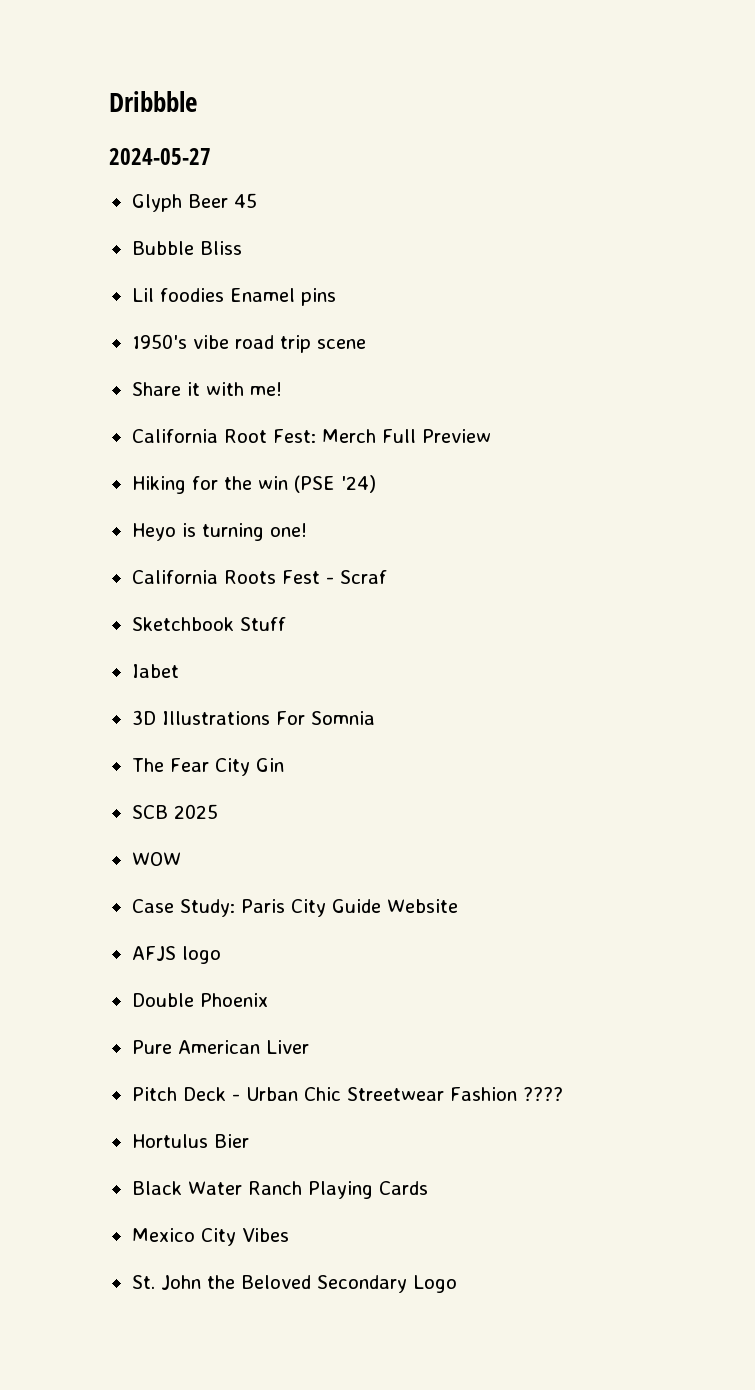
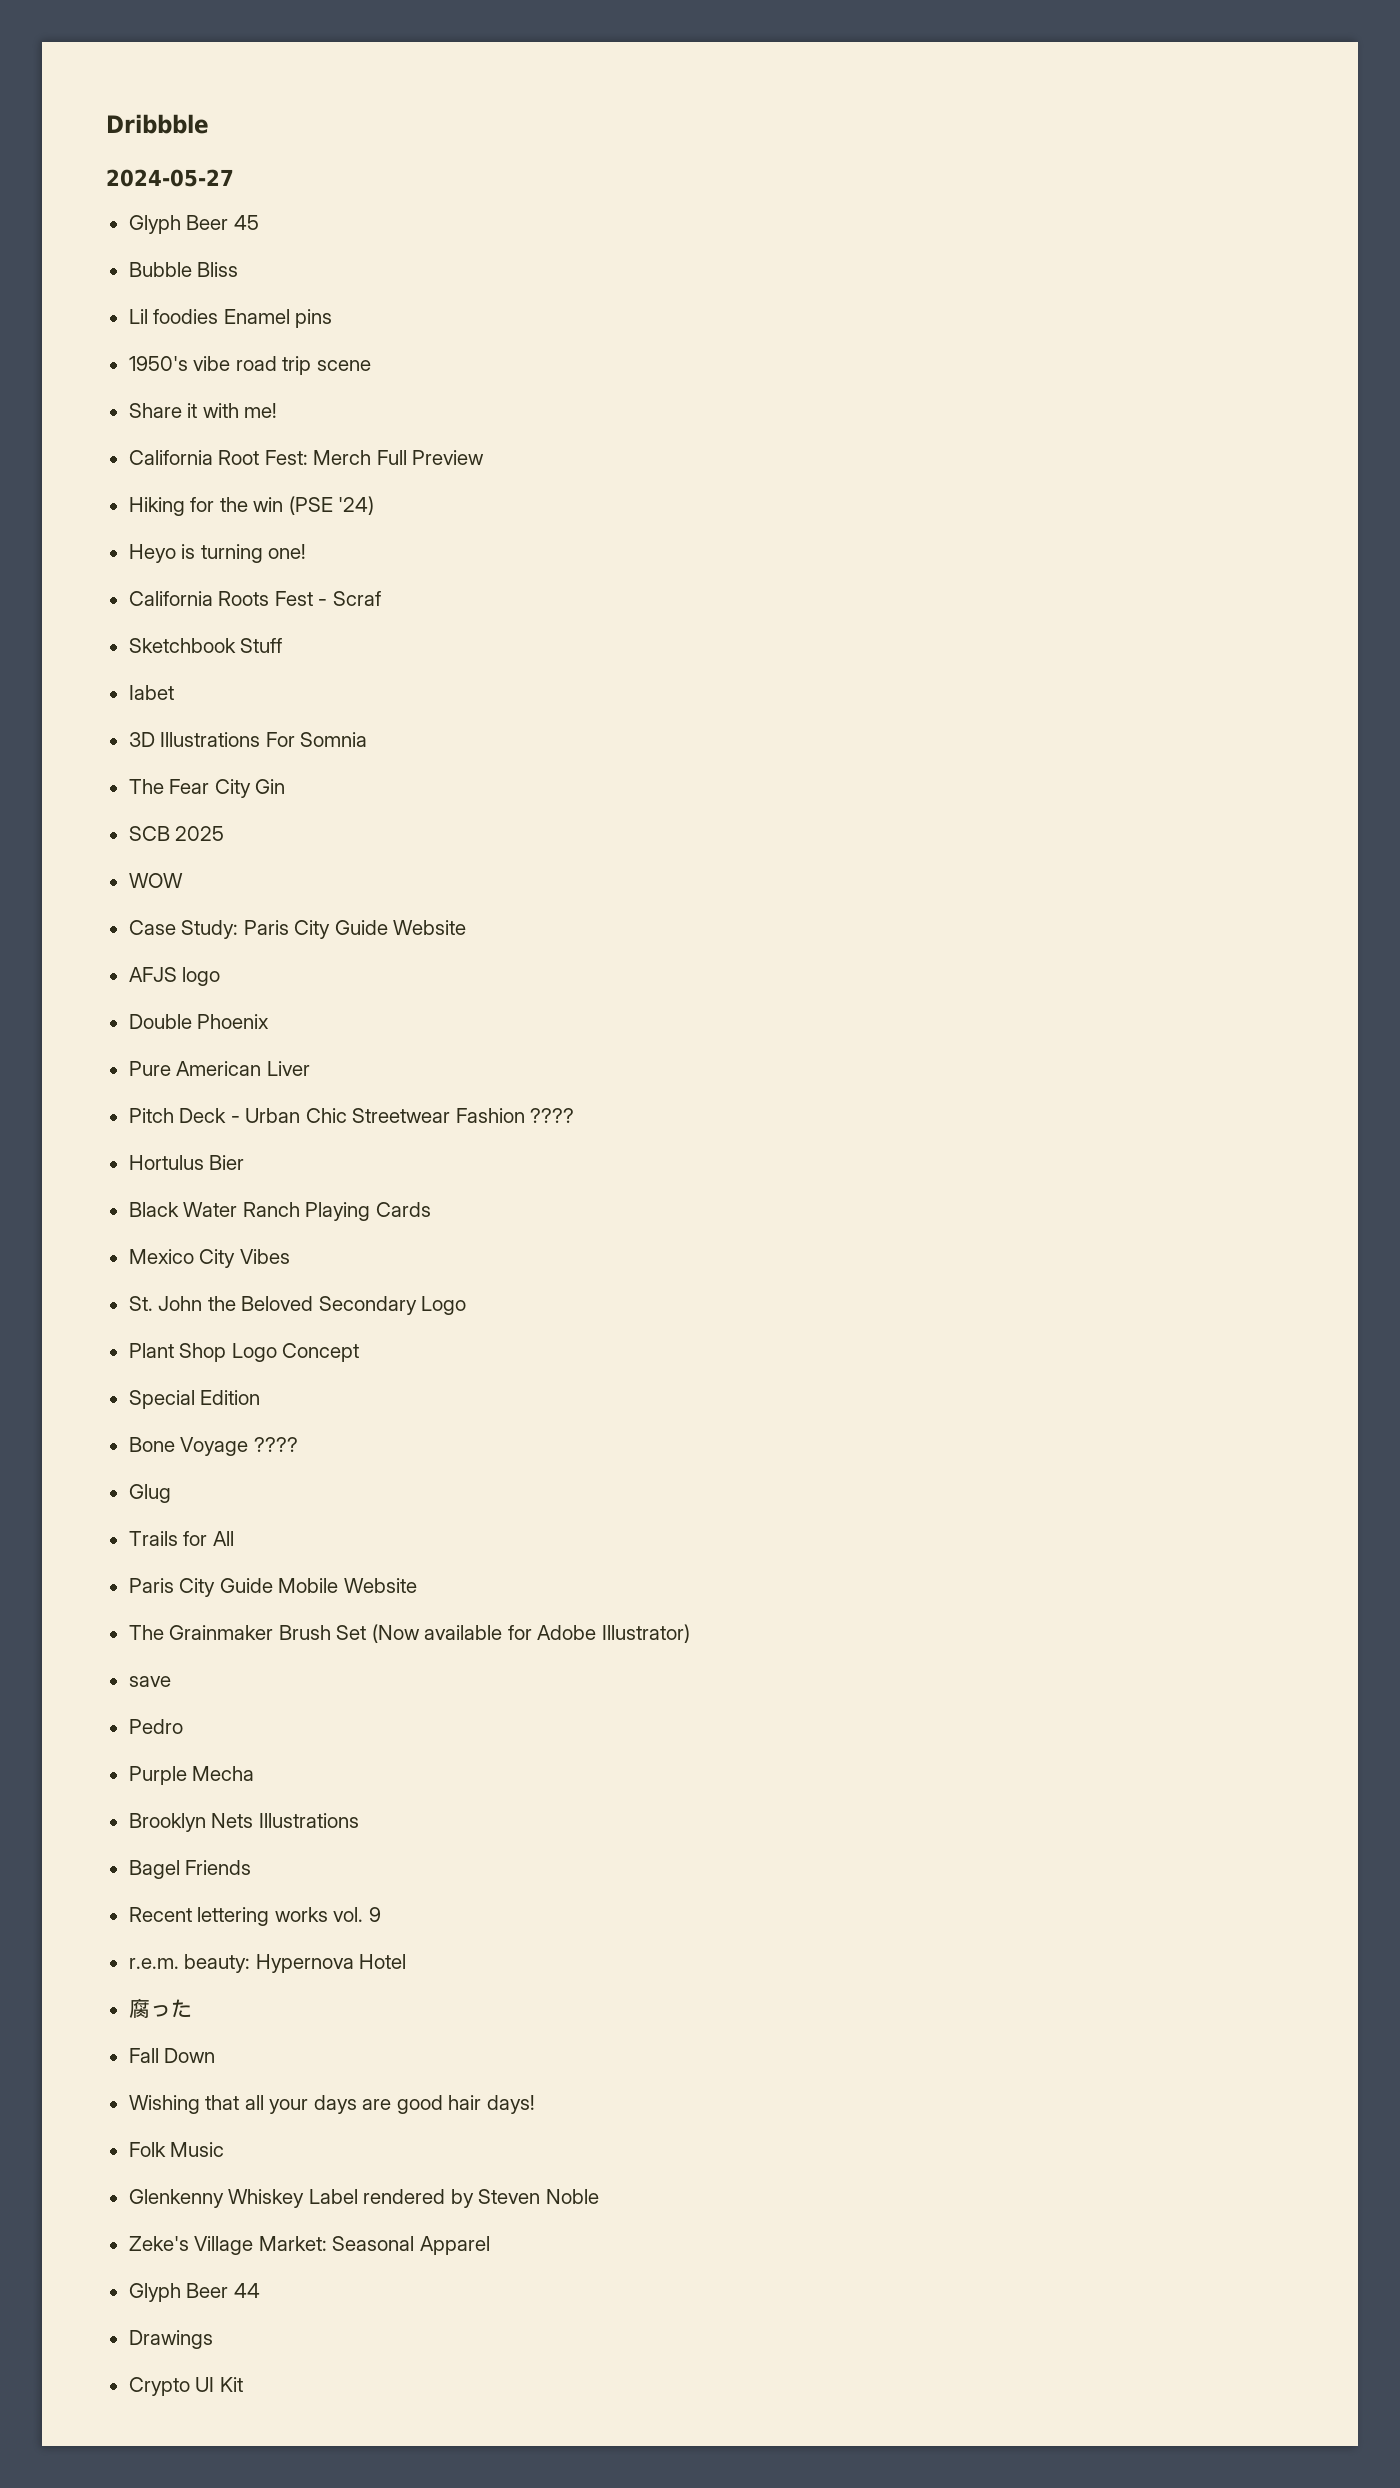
(457, 1284) none -> [128,1343,360,1362] [128,1390,261,1409] [128,1437,298,1456] [128,1484,171,1503] [128,1531,234,1546] [128,1578,417,1597] [128,1624,690,1643] [128,1676,171,1687] [128,1719,183,1734] [128,1766,255,1785] [128,1813,359,1832] [128,1860,252,1879] [128,1907,381,1926] [128,1954,407,1973] [128,1998,192,2018] [128,2048,216,2063] [128,2095,535,2114] [128,2142,225,2157] [128,2189,599,2208] [128,2236,490,2255] [128,2283,260,2302] [128,2330,213,2349] [128,2377,243,2396] // Plant Shop Logo Concept // Special Edition // Bone Voyage ???? // Glug // Trails for All // Paris City Guide Mobile Website // The Grainmaker Brush Set (Now available for Adobe Illustrator) // save // Pedro // Purple Mecha // Brooklyn Nets Illustrations // Bagel Friends // Recent lettering works vol. 9 // r.e.m. beauty: Hypernova Hotel // 腐った // Fall Down // Wishing that all your days are good hair days! // Folk Music // Glenkenny Whiskey Label rendered by Steven Noble // Zeke's Village Market: Seasonal Apparel // Glyph Beer 44 // Drawings // Crypto UI Kit

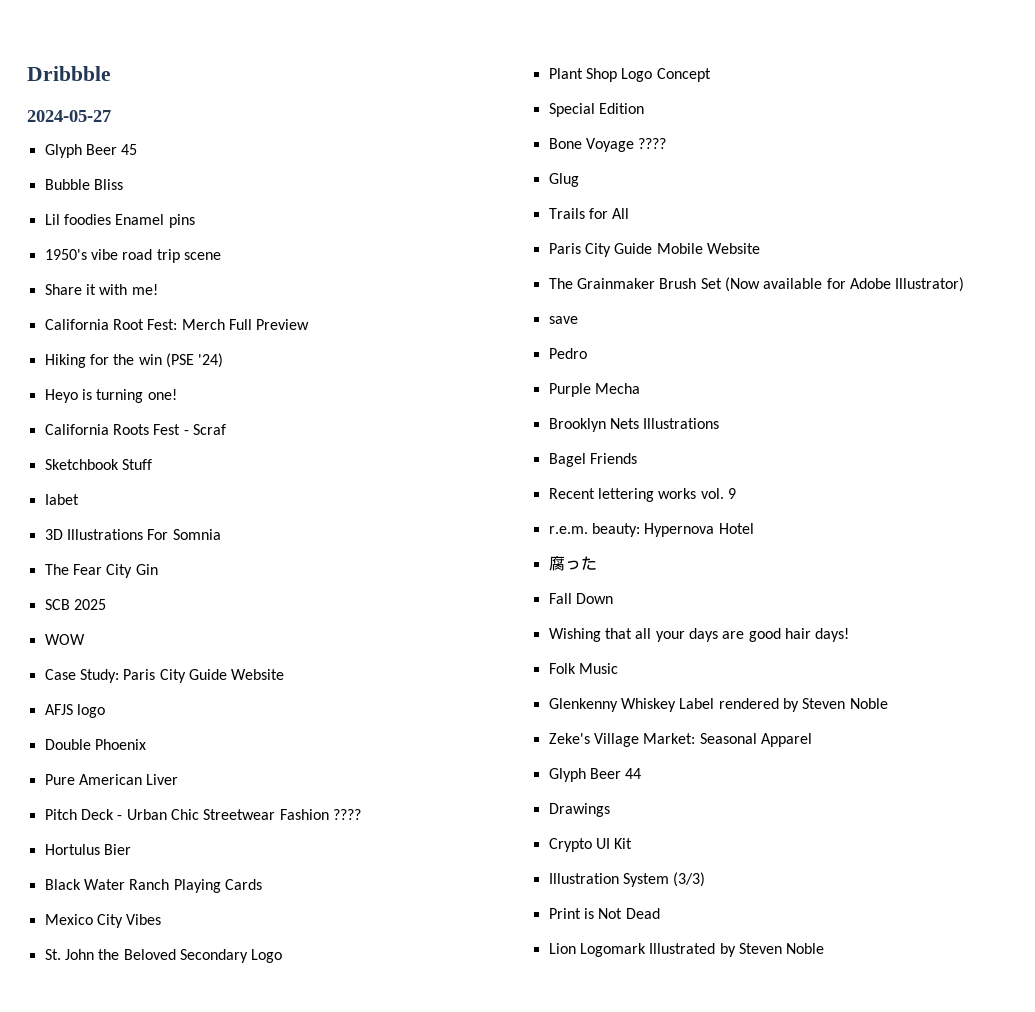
(243, 2384) none -> [548,872,706,887] [548,908,660,919] [548,943,825,957] // Illustration System (3/3) // Print is Not Dead // Lion Logomark Illustrated by Steven Noble

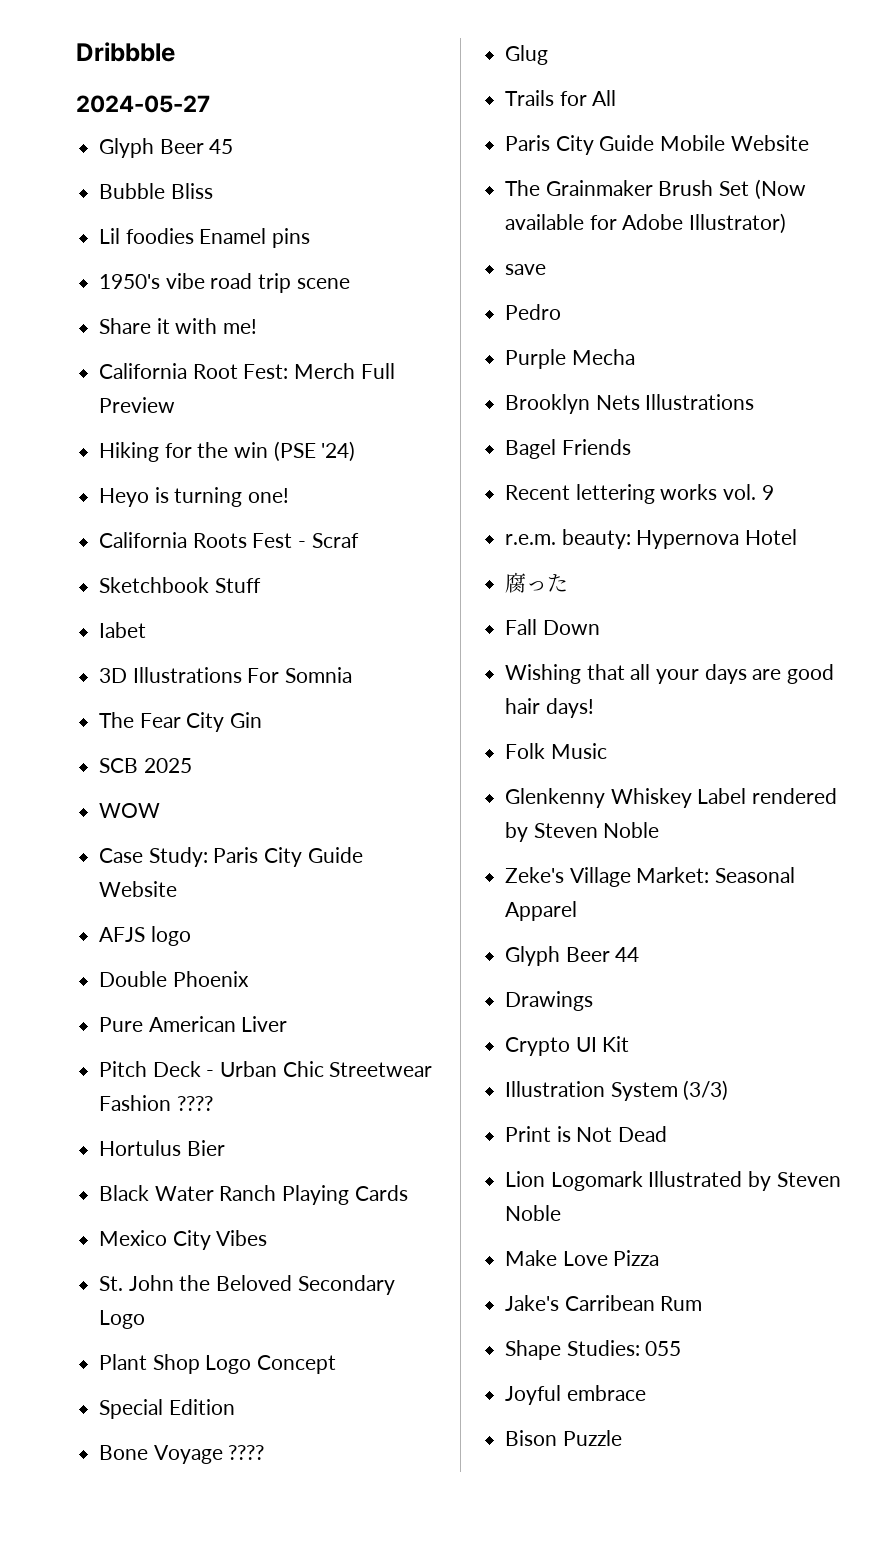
(825, 948) none -> [505,1250,660,1266] [505,1295,703,1311] [505,1340,682,1360] [505,1385,646,1405] [505,1430,622,1446] // Make Love Pizza // Jake's Carribean Rum // Shape Studies: 055 // Joyful embrace // Bison Puzzle

